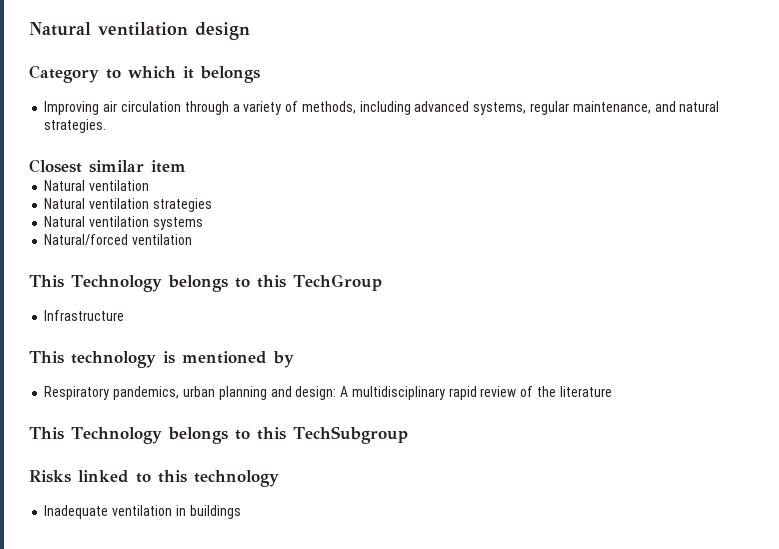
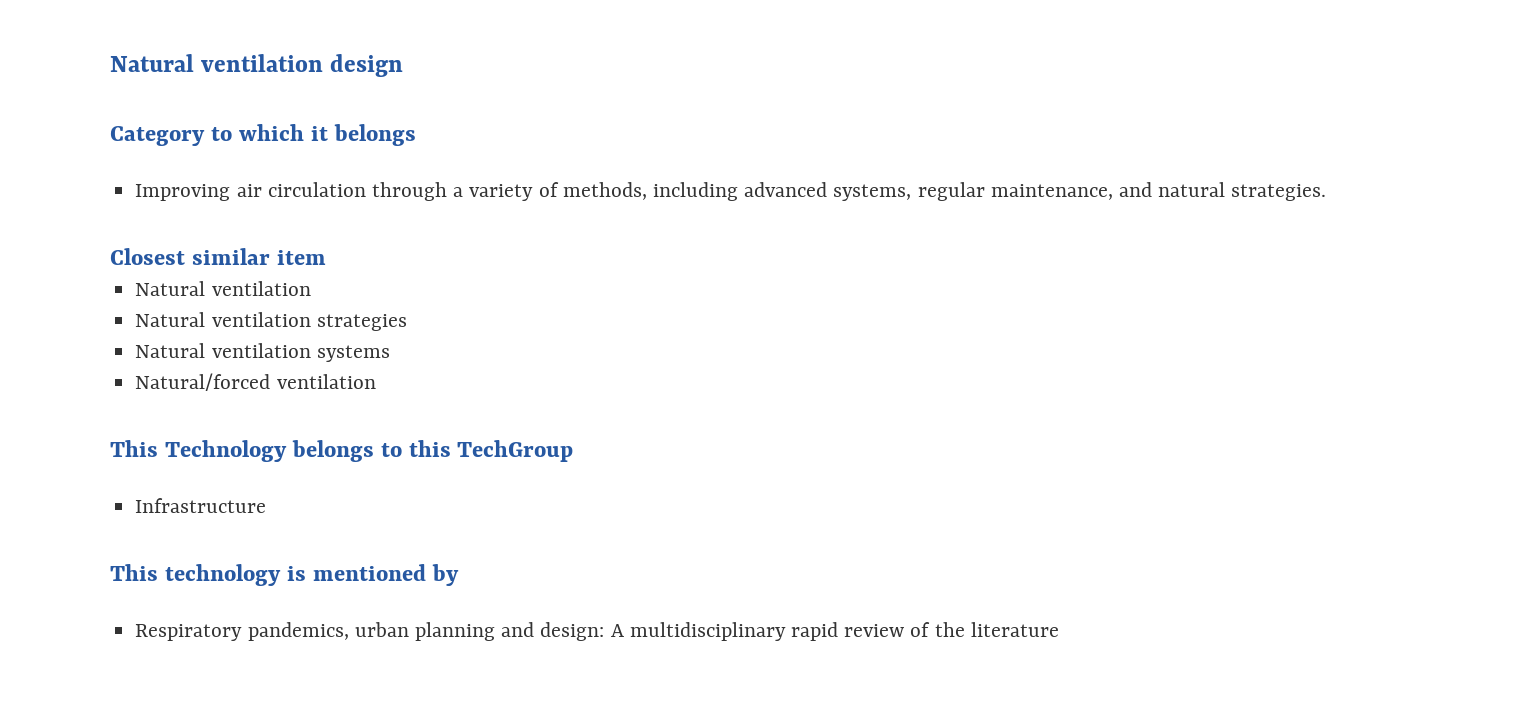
[29,426,408,444] [29,470,279,487] [44,505,241,519] // This Technology belongs to this TechSubgroup // Risks linked to this technology // Inadequate ventilation in buildings -> (1059, 629) none

